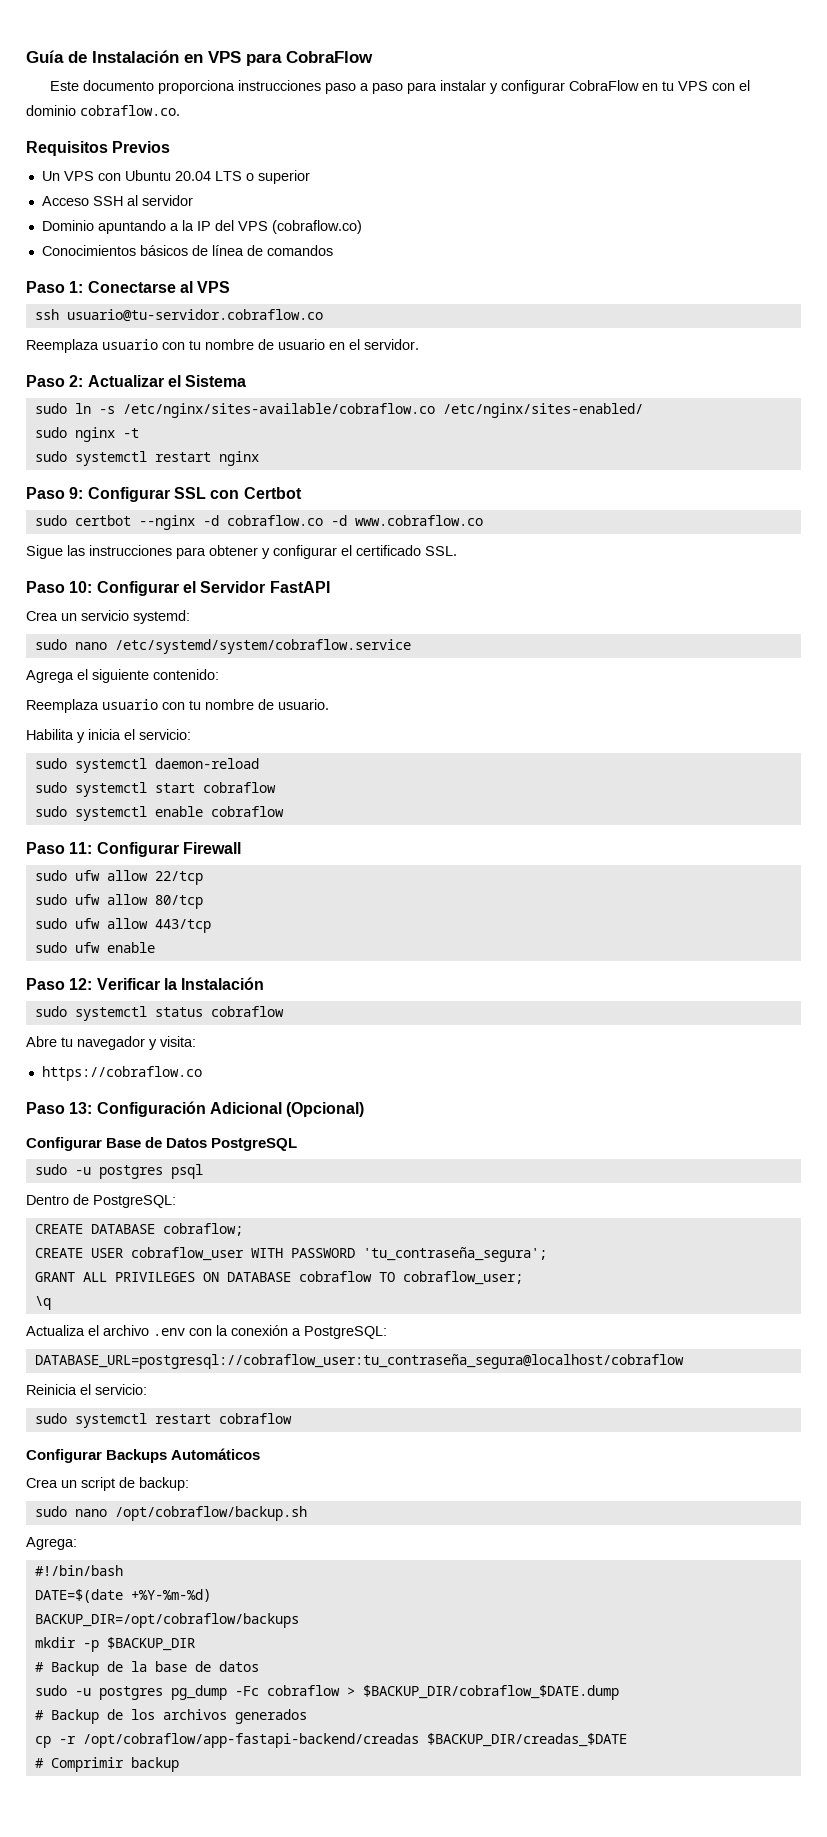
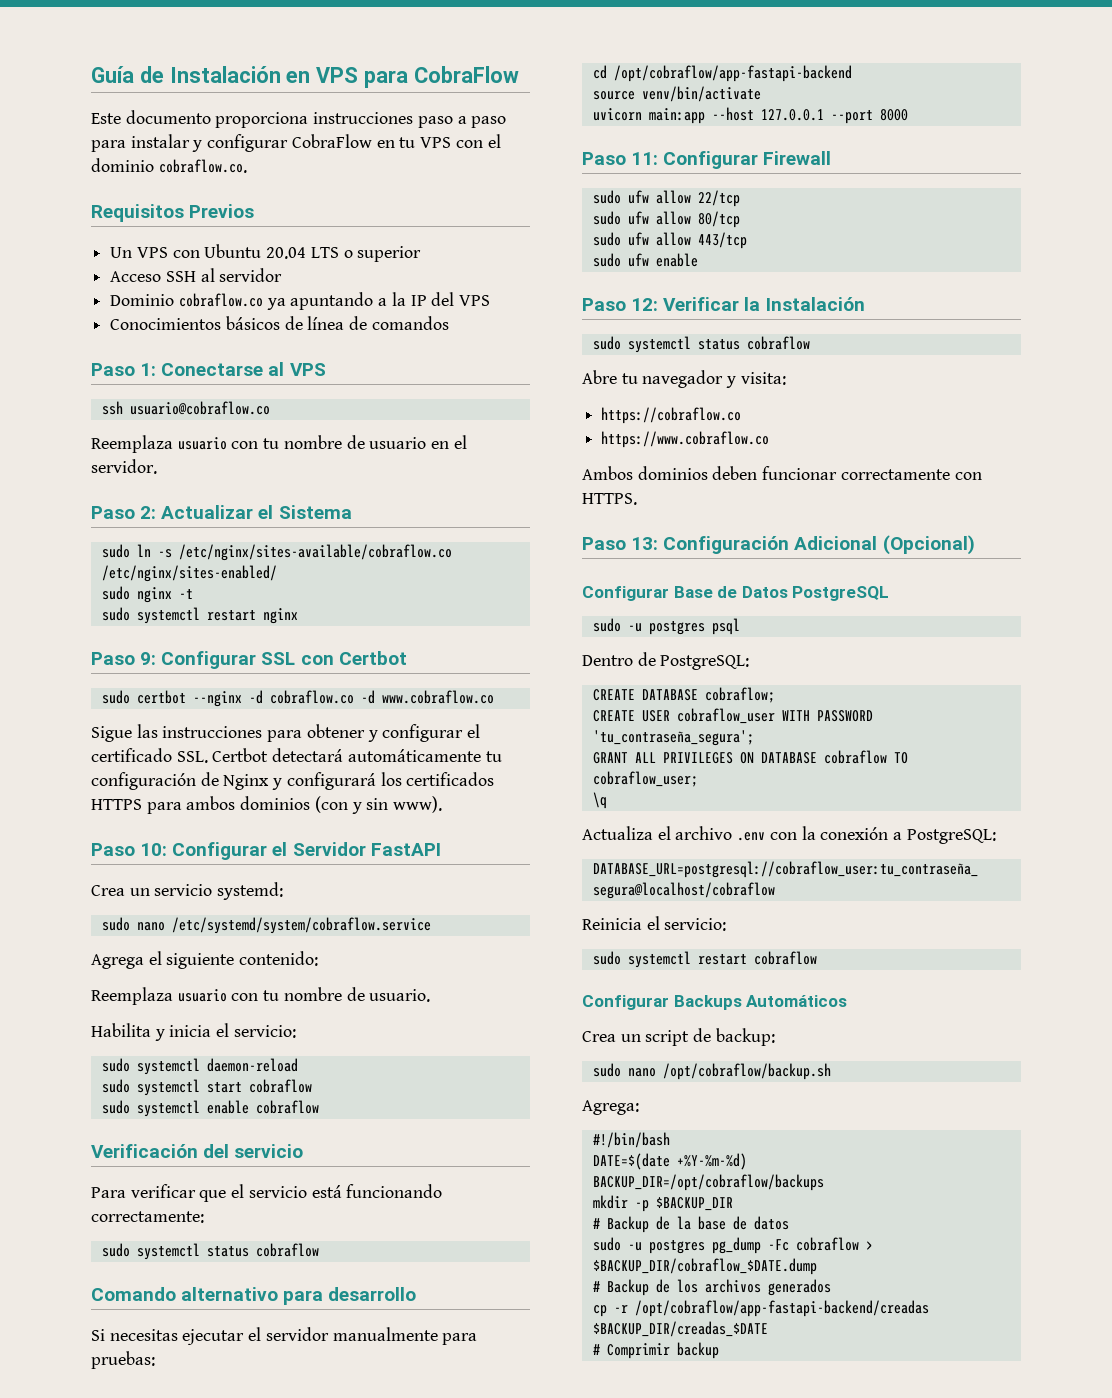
(94, 225) none -> [178,293,286,310] cobraflow.co ya
[271,220,362,234] (cobraflow.co) -> (491, 300) none
[66,309,323,322] usuario@tu-servidor.cobraflow.co -> [129,401,270,415] usuario@cobraflow.co
(457, 551) none -> [212,748,502,762] [91,772,495,790] [91,796,443,814] Certbot detectará automáticamente tu configuración de Nginx y configurará los certificados HTTPS para ambos dominios (con y sin www).
(284, 811) none -> [91,1144,304,1158] [91,1184,443,1202] [91,1211,204,1223] [101,1243,319,1260] [91,1287,417,1305] [91,1327,478,1345] [91,1351,155,1369] [592,65,852,82] [592,86,761,102] [592,107,908,124] // Verificación del servicio // Para verificar que el servicio está funcionando correctamente: // sudo systemctl status cobraflow // Comando alternativo para desarrollo // Si necesitas ejecutar el servidor manualmente para pruebas: // cd /opt/cobraflow/app-fastapi-backend // source venv/bin/activate // uvicorn main:app --host 127.0.0.1 --port 8000
(202, 1073) none -> [601,431,770,448] [582,466,982,480] [582,493,637,505] // https://www.cobraflow.co // Ambos dominios deben funcionar correctamente con HTTPS.

